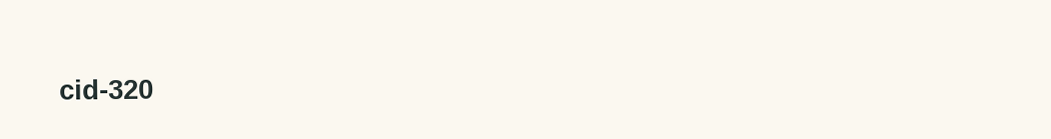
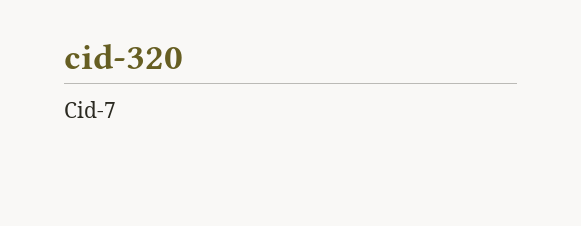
(154, 89) none -> [64,101,116,118] // Cid-7

